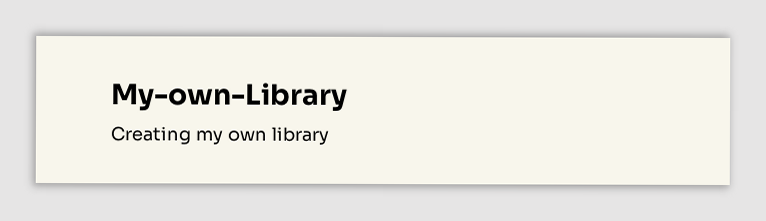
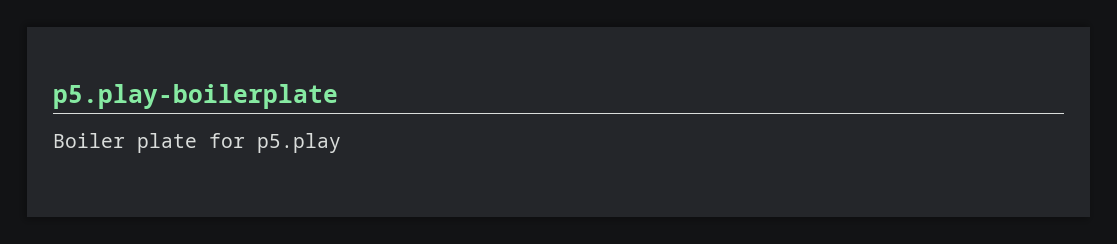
[110,82,348,112] [110,126,329,145] My-own-Library // Creating my own library -> [53,84,338,109] [53,133,341,153] p5.play-boilerplate // Boiler plate for p5.play

